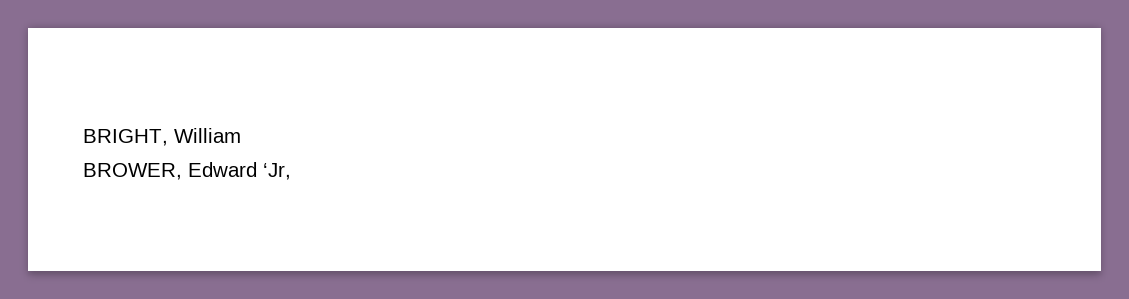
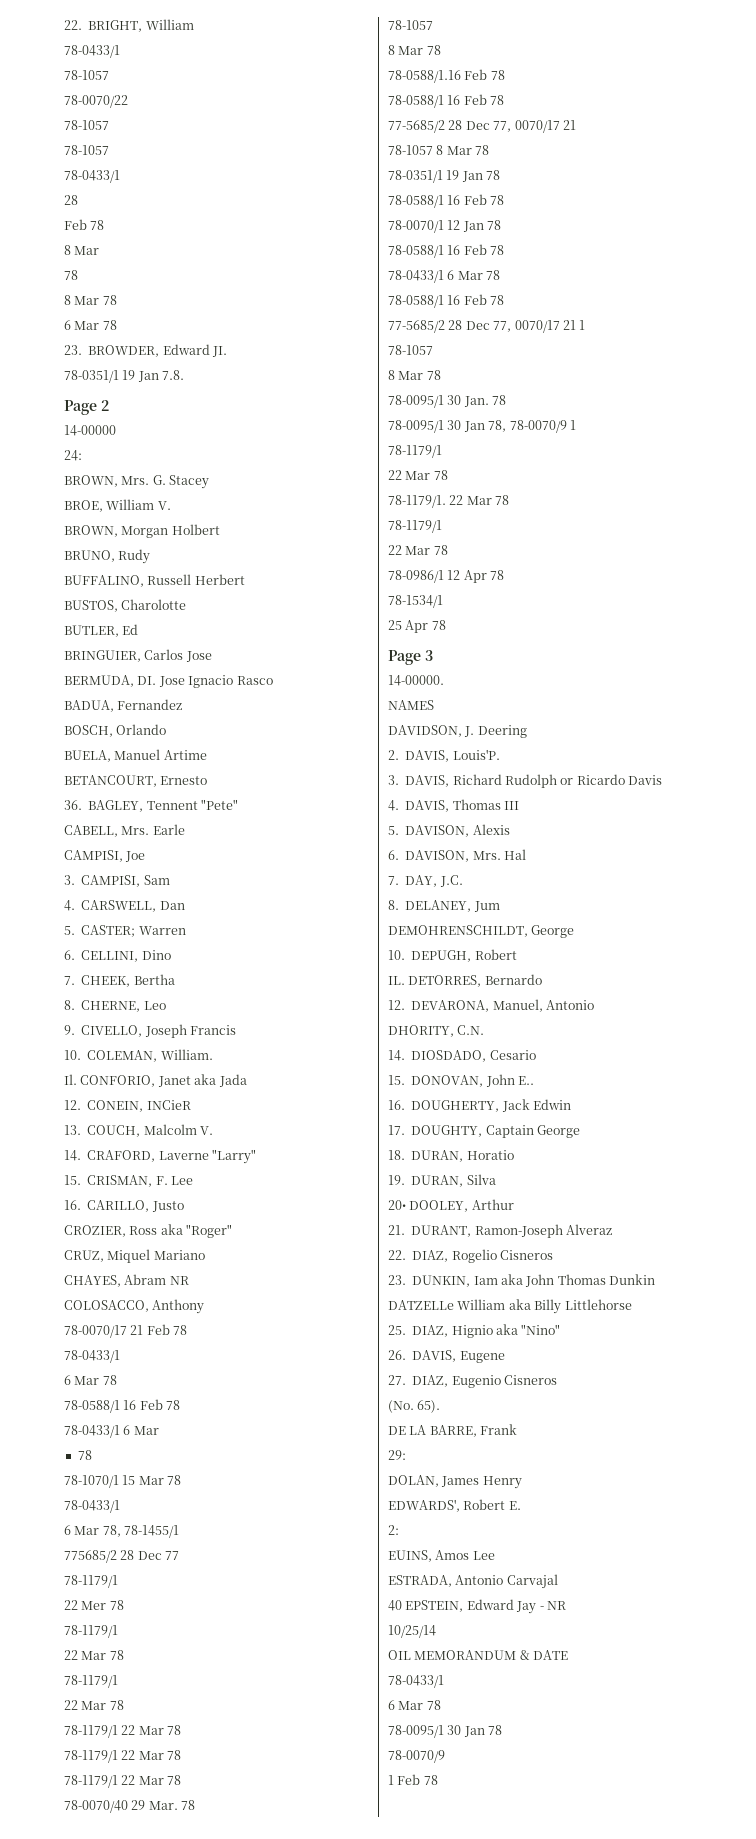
(83, 137) none -> [64,20,82,30] 22.
[83,162,291,180] BROWER, Edward ‘Jr, -> [64,45,120,58] [64,70,109,80] [64,95,128,108] [64,120,109,130] [64,145,109,155] [64,170,120,183] [64,195,78,205] [64,219,105,230] [64,245,100,255] [64,270,78,280] [64,295,117,305] [64,320,117,330] [64,344,227,357] [64,370,185,383] [64,400,109,415] [64,425,116,436] [64,450,82,461] [64,475,210,489] [64,499,171,512] [64,524,220,538] [64,549,151,564] [64,574,245,587] [64,599,187,612] [64,624,139,637] [64,649,212,662] [64,675,273,688] [64,699,183,712] [64,724,167,737] [64,749,207,762] [64,775,208,787] [64,799,238,812] [64,824,185,837] [64,850,146,862] [64,875,170,887] [64,900,185,912] [64,925,186,937] [64,950,171,962] [64,974,175,987] [64,1000,166,1012] [64,1024,236,1038] [64,1049,213,1062] [64,1074,247,1087] [64,1100,191,1112] [64,1124,213,1137] [64,1149,256,1164] [64,1175,193,1187] [64,1200,184,1212] [64,1224,233,1238] [64,1249,205,1263] [64,1274,189,1287] [64,1299,205,1314] [64,1324,188,1338] [64,1350,120,1363] [64,1375,117,1385] [64,1399,181,1413] [64,1425,159,1438] [77,1450,92,1460] [64,1475,182,1488] [64,1500,120,1513] [64,1525,180,1538] [64,1550,180,1563] [64,1575,118,1588] [64,1600,124,1610] [64,1625,118,1638] [64,1650,124,1660] [64,1675,118,1688] [64,1700,124,1710] [64,1725,182,1738] [64,1750,182,1763] [64,1775,182,1788] [64,1800,196,1813] [388,20,433,30] [388,45,441,55] [388,69,505,83] [388,94,505,108] [388,120,576,133] [388,145,490,155] [388,170,501,183] [388,194,505,208] [388,220,502,233] [388,244,505,258] [388,270,501,283] [388,294,505,308] [388,320,586,333] [388,345,433,355] [388,370,441,380] [388,395,507,408] [388,420,576,433] [388,445,442,458] [388,470,448,480] [388,495,510,508] [388,520,442,533] [388,545,448,555] [388,570,505,583] [388,595,443,608] [388,620,446,633] [388,650,433,665] [388,675,444,686] [388,700,434,710] [388,725,527,738] [388,749,500,762] [388,774,663,788] [388,799,519,812] [388,824,510,837] [388,849,526,862] [388,875,463,887] [388,900,500,912] [388,925,575,938] [388,949,517,962] [388,974,542,987] [388,999,594,1012] [388,1025,485,1037] [388,1050,536,1062] [388,1074,534,1087] [388,1099,571,1112] [388,1125,580,1138] [388,1150,514,1162] [388,1174,496,1187] [388,1199,514,1212] [388,1224,612,1238] [388,1249,553,1263] [388,1274,656,1287] [388,1299,632,1314] [388,1324,561,1338] [388,1350,505,1363] [388,1375,557,1388] [388,1400,441,1413] [388,1424,518,1437] [388,1450,406,1460] [388,1475,522,1489] [388,1499,521,1512] [388,1525,399,1535] [388,1550,495,1562] [388,1574,558,1589] [388,1599,566,1614] [388,1625,436,1638] [388,1650,569,1660] [388,1675,444,1688] [388,1700,441,1710] [388,1725,503,1738] [388,1750,445,1763] [388,1774,438,1785] 78-0433/1 // 78-1057 // 78-0070/22 // 78-1057 // 78-1057 // 78-0433/1 // 28 // Feb 78 // 8 Mar // 78 // 8 Mar 78 // 6 Mar 78 // 23. BROWDER, Edward JI. // 78-0351/1 19 Jan 7.8. // Page 2 // 14-00000 // 24: // BROWN, Mrs. G. Stacey // BROE, William V. // BROWN, Morgan Holbert // BRUNO, Rudy // BUFFALINO, Russell Herbert // BUSTOS, Charolotte // BUTLER, Ed // BRINGUIER, Carlos Jose // BERMUDA, DI. Jose Ignacio Rasco // BADUA, Fernandez // BOSCH, Orlando // BUELA, Manuel Artime // BETANCOURT, Ernesto // 36. BAGLEY, Tennent "Pete" // CABELL, Mrs. Earle // CAMPISI, Joe // 3. CAMPISI, Sam // 4. CARSWELL, Dan // 5. CASTER; Warren // 6. CELLINI, Dino // 7. CHEEK, Bertha // 8. CHERNE, Leo // 9. CIVELLO, Joseph Francis // 10. COLEMAN, William. // Il. CONFORIO, Janet aka Jada // 12. CONEIN, INCieR // 13. COUCH, Malcolm V. // 14. CRAFORD, Laverne "Larry" // 15. CRISMAN, F. Lee // 16. CARILLO, Justo // CROZIER, Ross aka "Roger" // CRUZ, Miquel Mariano // CHAYES, Abram NR // COLOSACCO, Anthony // 78-0070/17 21 Feb 78 // 78-0433/1 // 6 Mar 78 // 78-0588/1 16 Feb 78 // 78-0433/1 6 Mar // 78 // 78-1070/1 15 Mar 78 // 78-0433/1 // 6 Mar 78, 78-1455/1 // 775685/2 28 Dec 77 // 78-1179/1 // 22 Mer 78 // 78-1179/1 // 22 Mar 78 // 78-1179/1 // 22 Mar 78 // 78-1179/1 22 Mar 78 // 78-1179/1 22 Mar 78 // 78-1179/1 22 Mar 78 // 78-0070/40 29 Mar. 78 // 78-1057 // 8 Mar 78 // 78-0588/1.16 Feb 78 // 78-0588/1 16 Feb 78 // 77-5685/2 28 Dec 77, 0070/17 21 // 78-1057 8 Mar 78 // 78-0351/1 19 Jan 78 // 78-0588/1 16 Feb 78 // 78-0070/1 12 Jan 78 // 78-0588/1 16 Feb 78 // 78-0433/1 6 Mar 78 // 78-0588/1 16 Feb 78 // 77-5685/2 28 Dec 77, 0070/17 21 1 // 78-1057 // 8 Mar 78 // 78-0095/1 30 Jan. 78 // 78-0095/1 30 Jan 78, 78-0070/9 1 // 78-1179/1 // 22 Mar 78 // 78-1179/1. 22 Mar 78 // 78-1179/1 // 22 Mar 78 // 78-0986/1 12 Apr 78 // 78-1534/1 // 25 Apr 78 // Page 3 // 14-00000. // NAMES // DAVIDSON, J. Deering // 2. DAVIS, Louis'P. // 3. DAVIS, Richard Rudolph or Ricardo Davis // 4. DAVIS, Thomas III // 5. DAVISON, Alexis // 6. DAVISON, Mrs. Hal // 7. DAY, J.C. // 8. DELANEY, Jum // DEMOHRENSCHILDT, George // 10. DEPUGH, Robert // IL. DETORRES, Bernardo // 12. DEVARONA, Manuel, Antonio // DHORITY, C.N. // 14. DIOSDADO, Cesario // 15. DONOVAN, John E.. // 16. DOUGHERTY, Jack Edwin // 17. DOUGHTY, Captain George // 18. DURAN, Horatio // 19. DURAN, Silva // 20• DOOLEY, Arthur // 21. DURANT, Ramon-Joseph Alveraz // 22. DIAZ, Rogelio Cisneros // 23. DUNKIN, Iam aka John Thomas Dunkin // DATZELLe William aka Billy Littlehorse // 25. DIAZ, Hignio aka "Nino" // 26. DAVIS, Eugene // 27. DIAZ, Eugenio Cisneros // (No. 65). // DE LA BARRE, Frank // 29: // DOLAN, James Henry // EDWARDS', Robert E. // 2: // EUINS, Amos Lee // ESTRADA, Antonio Carvajal // 40 EPSTEIN, Edward Jay - NR // 10/25/14 // OIL MEMORANDUM & DATE // 78-0433/1 // 6 Mar 78 // 78-0095/1 30 Jan 78 // 78-0070/9 // 1 Feb 78

